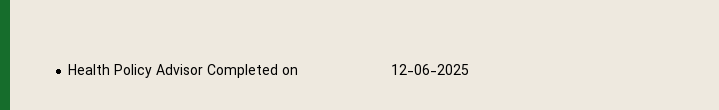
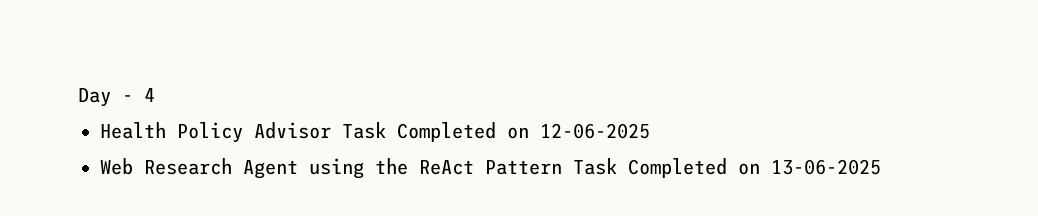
(68, 69) none -> [78,88,155,107] Day - 4 //
(204, 69) none -> [342,122,386,139] Task
(470, 69) none -> [100,158,881,179] // Web Research Agent using the ReAct Pattern Task Completed on 13-06-2025

